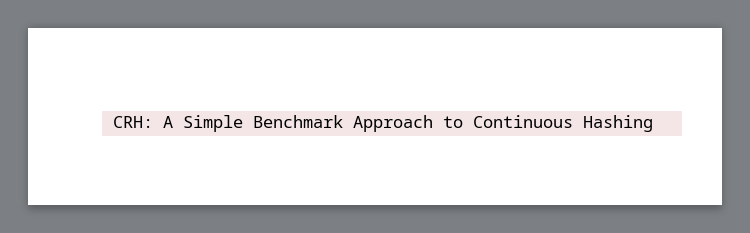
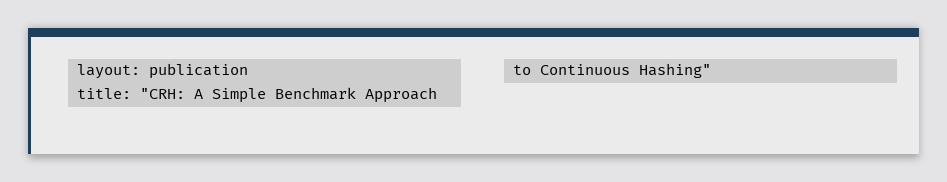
[112,116,153,128] CRH: -> [76,63,248,79] [76,88,185,99] layout: publication // title: "CRH:
[582,115,653,132] Hashing -> [638,63,711,78] Hashing"

